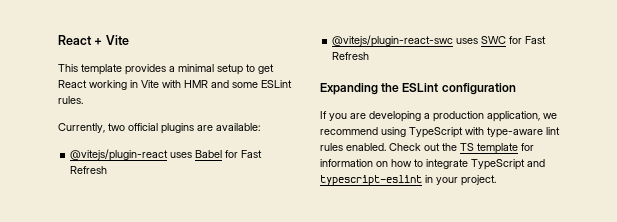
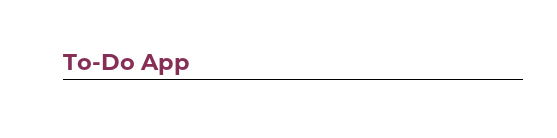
[58,35,129,45] [58,64,274,75] [58,80,292,90] [58,96,83,104] [58,123,260,134] [70,149,263,161] [70,166,108,174] [332,35,547,47] [332,52,370,60] [320,83,516,95] [320,111,557,122] [320,127,560,138] [320,143,534,154] [320,159,545,170] [320,175,496,186] React + Vite // This template provides a minimal setup to get React working in Vite with HMR and some ESLint rules. // Currently, two official plugins are available: // @vitejs/plugin-react uses Babel for Fast Refresh // @vitejs/plugin-react-swc uses SWC for Fast Refresh // Expanding the ESLint configuration // If you are developing a production application, we recommend using TypeScript with type-aware lint rules enabled. Check out the TS template for information on how to integrate TypeScript and typescript-eslint in your project. -> [63,54,191,75] To-Do App

